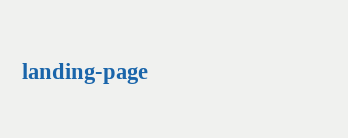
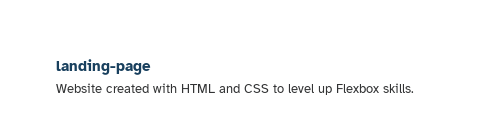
(148, 73) none -> [56,83,414,95] // Website created with HTML and CSS to level up Flexbox skills.

